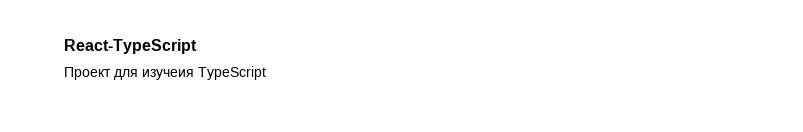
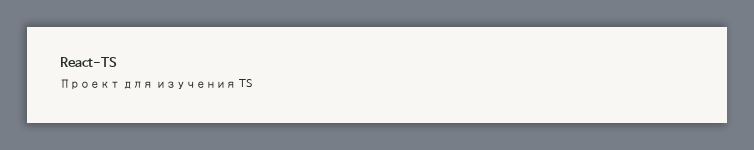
[64,39,197,54] React-TypeScript -> [60,57,117,67] React-TS
[142,66,266,80] изучеия TypeScript -> [155,79,253,89] изучения TS

